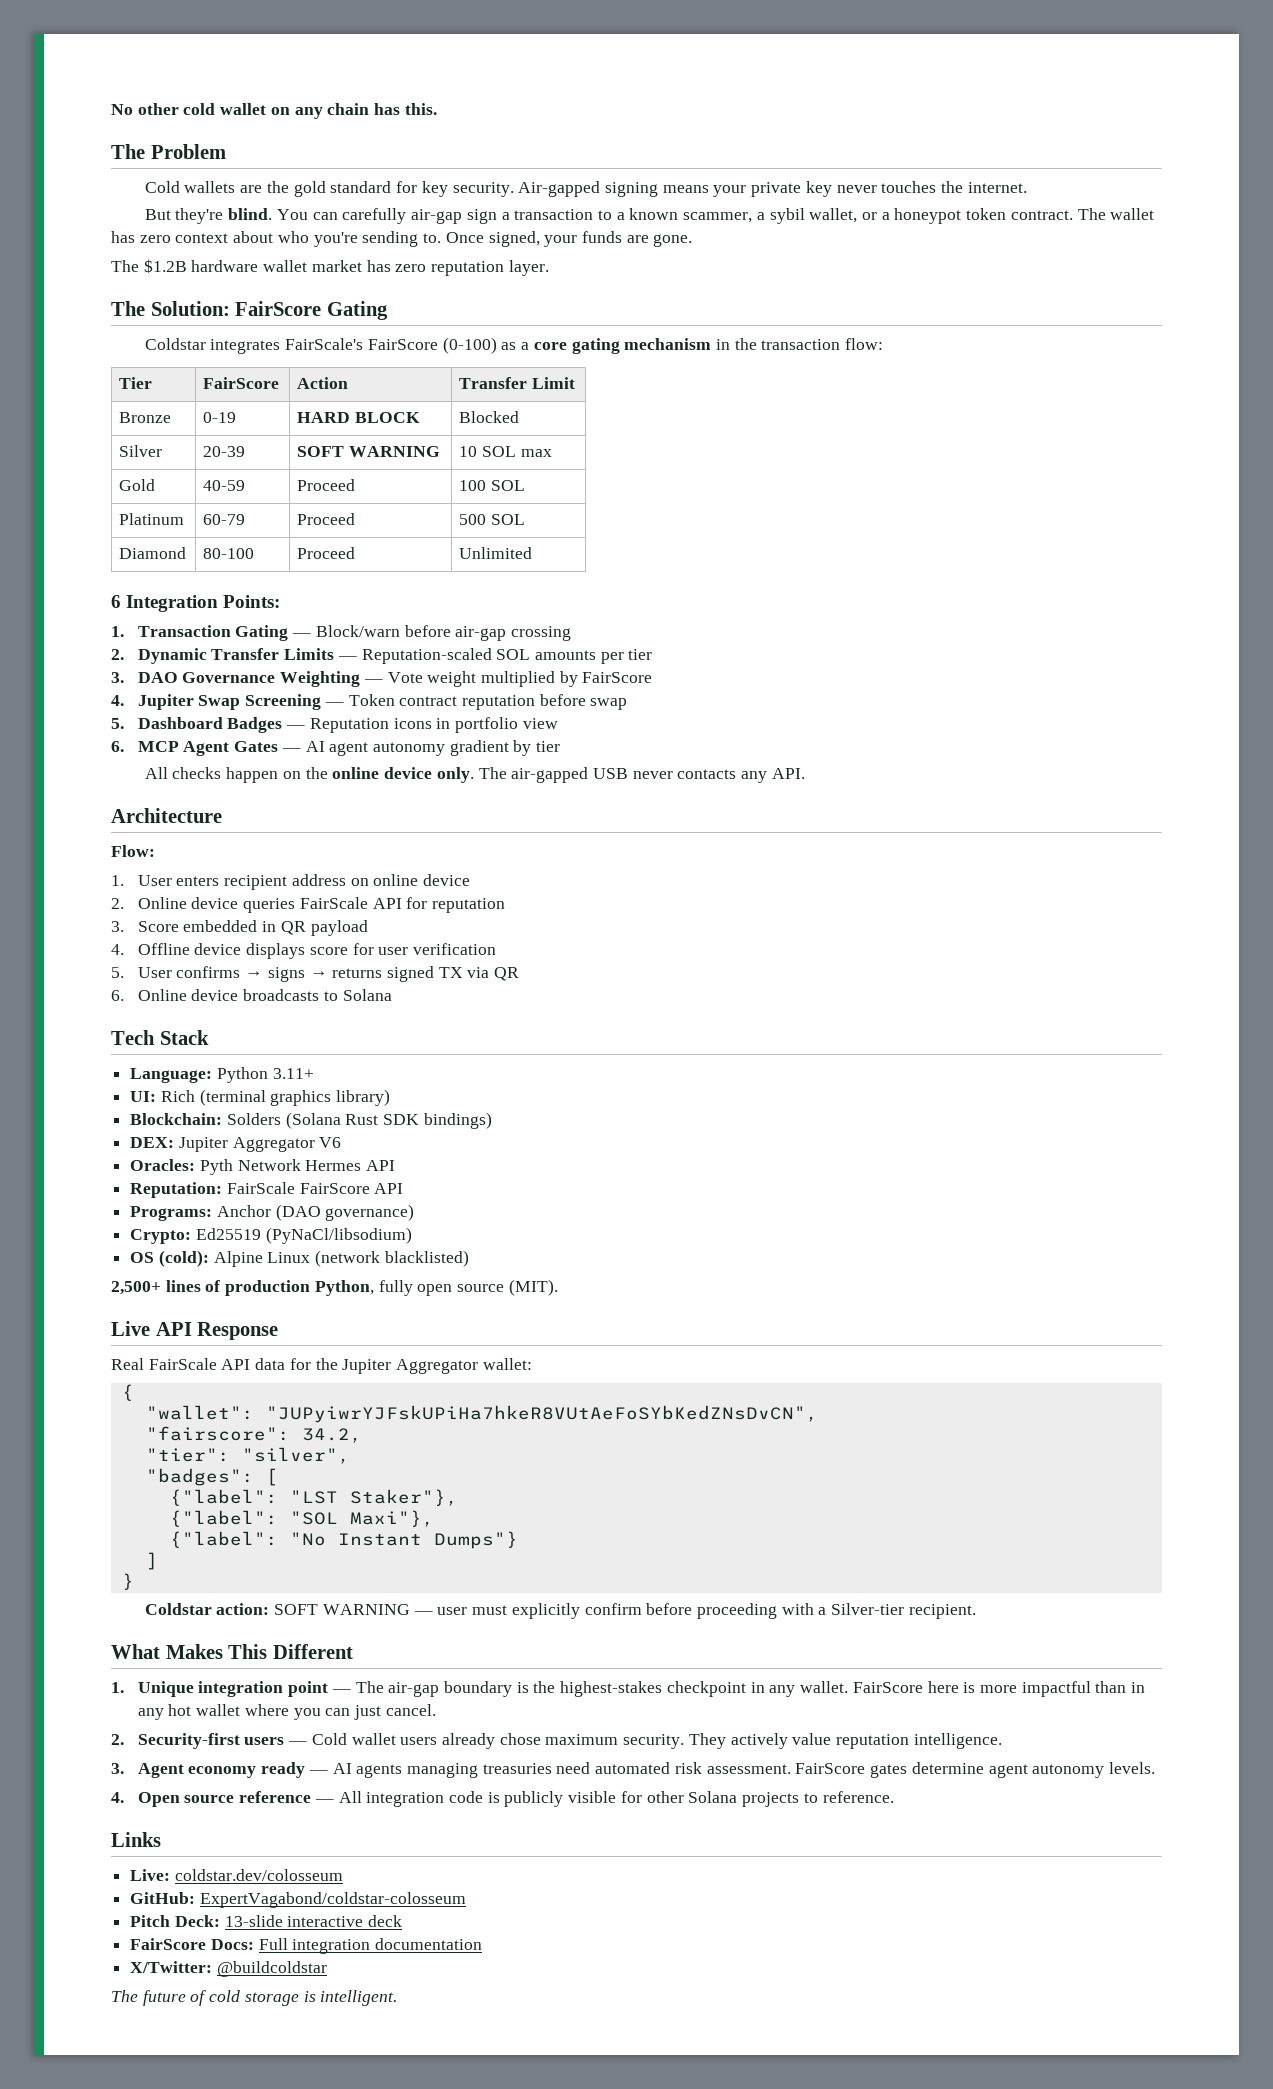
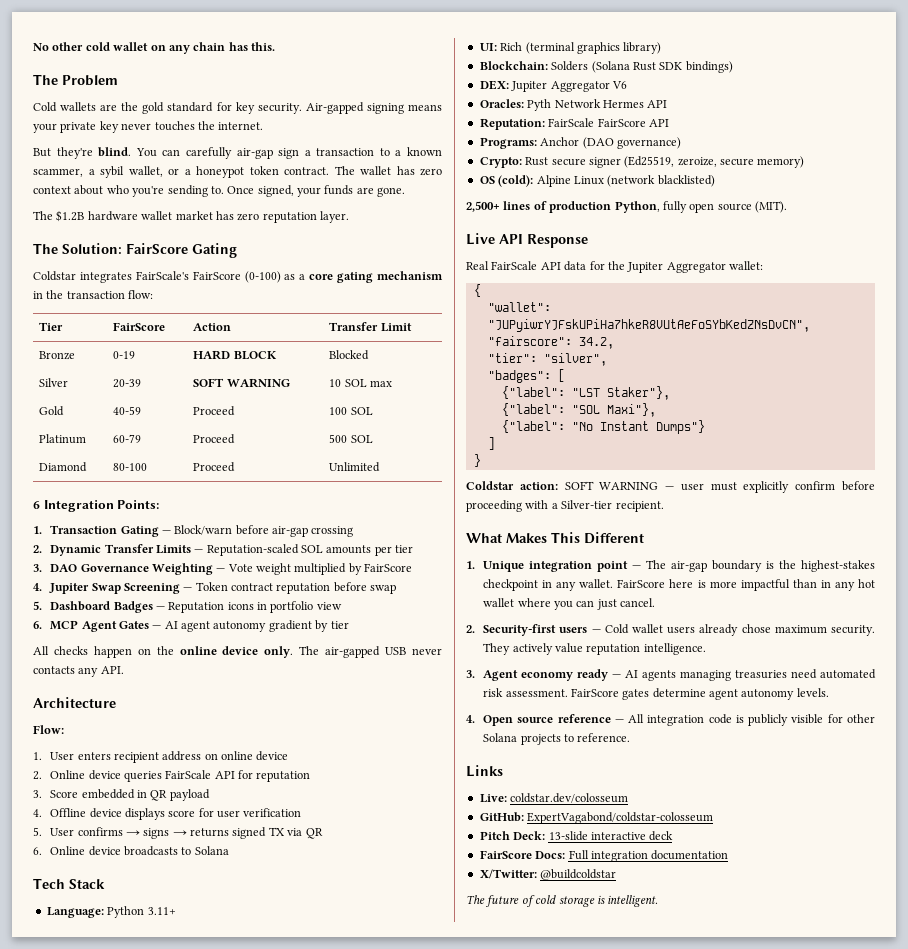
[195,1227,412,1244] Ed25519 (PyNaCl/libsodium) -> [525,156,805,168] Rust secure signer (Ed25519, zeroize, secure memory)

